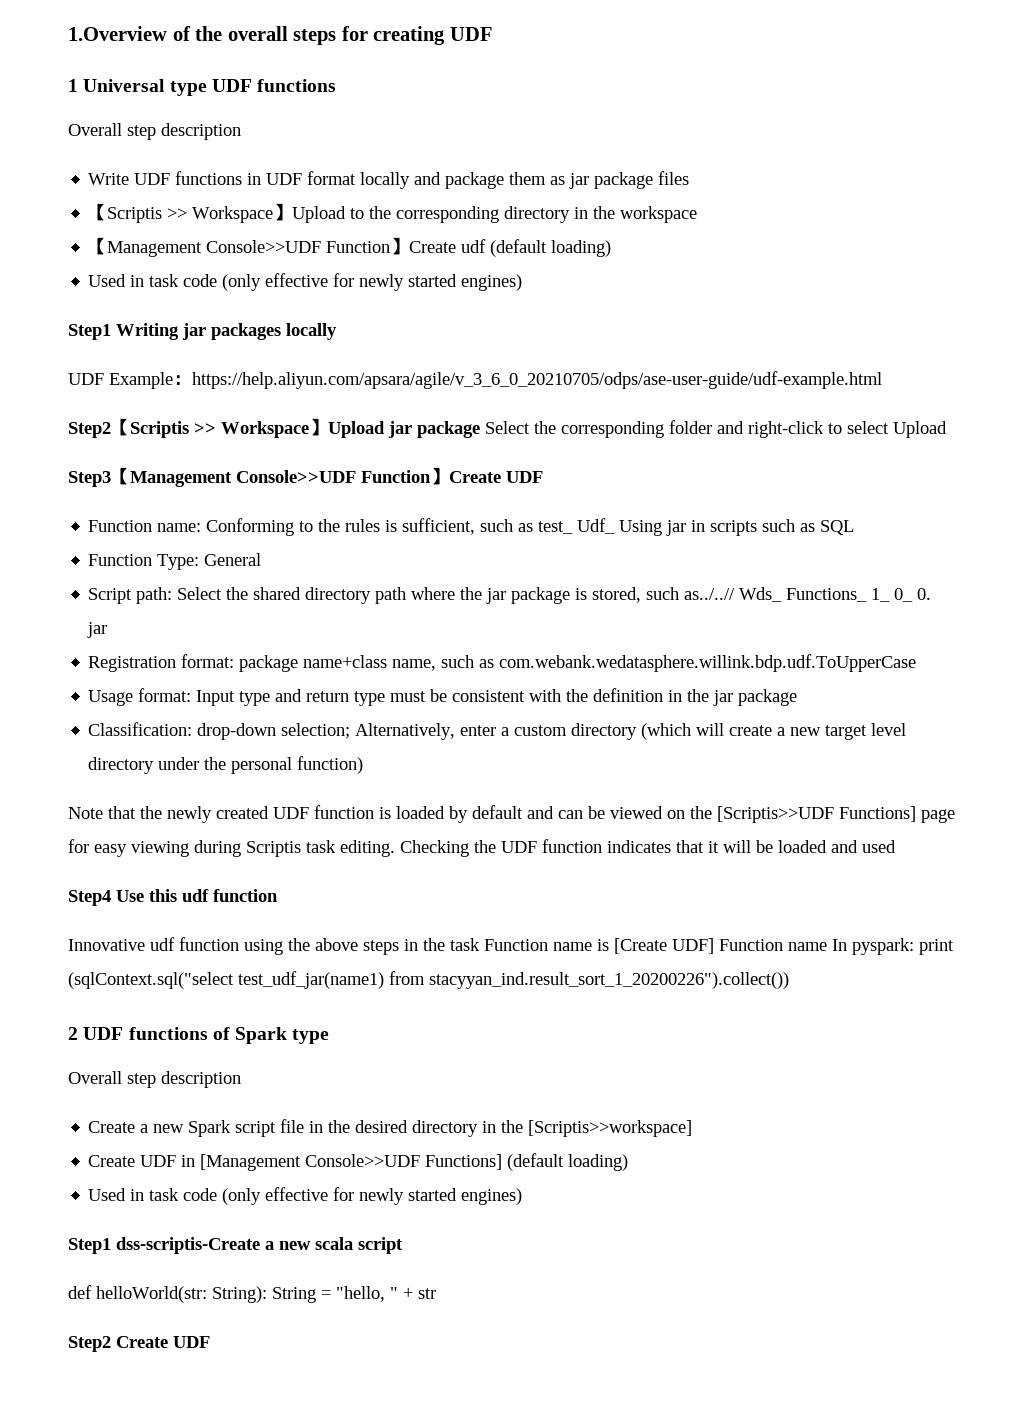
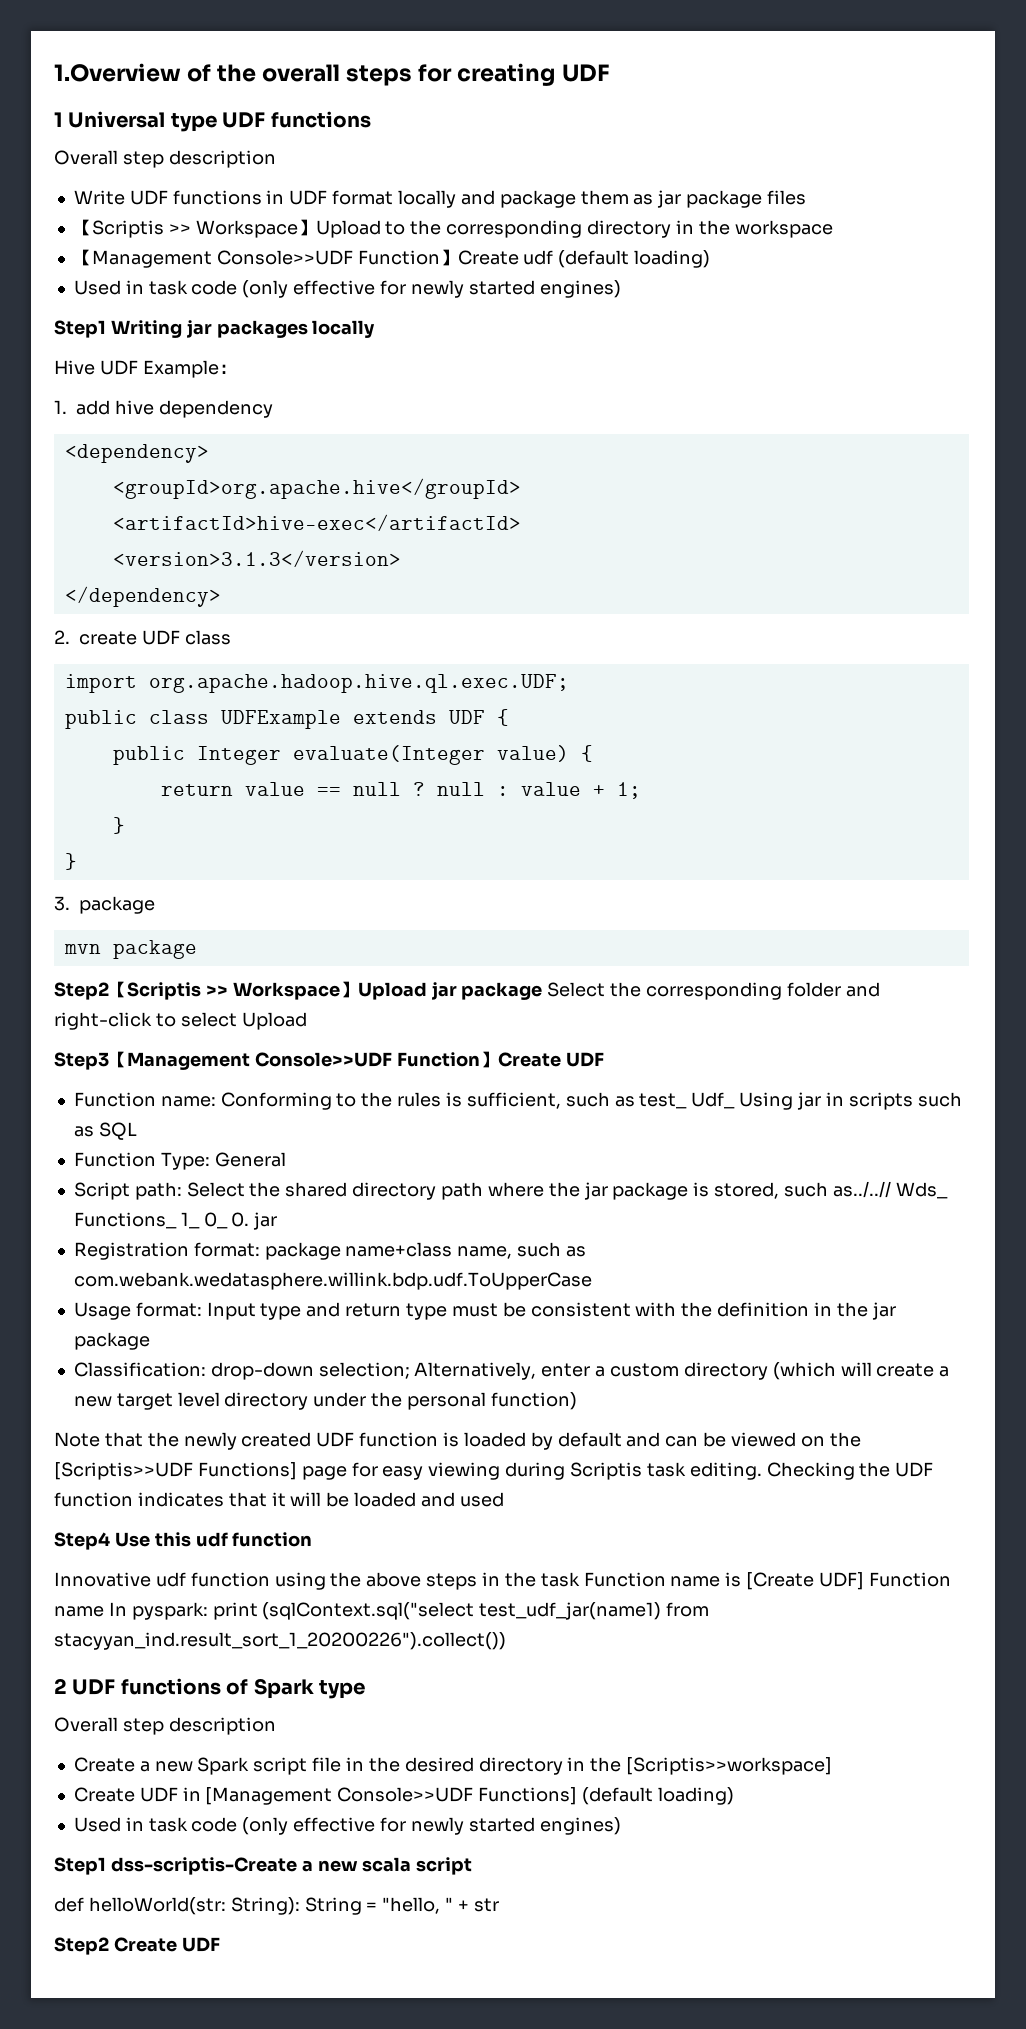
(337, 331) none -> [54,360,95,375] Hive
[192,371,882,389] https://help.aliyun.com/apsara/agile/v_3_6_0_20210705/odps/ase-user-guide/udf-example.html -> [54,400,273,418] [64,444,209,463] [112,478,521,499] [112,514,521,531] [112,550,401,567] [64,586,221,607] [54,630,231,645] [64,674,569,693] [64,709,509,729] [112,745,593,765] [160,782,641,799] [112,817,125,834] [64,853,77,870] [54,896,155,914] [63,940,197,959] // 1. add hive dependency // <dependency> // <groupId>org.apache.hive</groupId> // <artifactId>hive-exec</artifactId> // <version>3.1.3</version> // </dependency> // 2. create UDF class // import org.apache.hadoop.hive.ql.exec.UDF; // public class UDFExample extends UDF { // public Integer evaluate(Integer value) { // return value == null ? null : value + 1; // } // } // 3. package // mvn package

